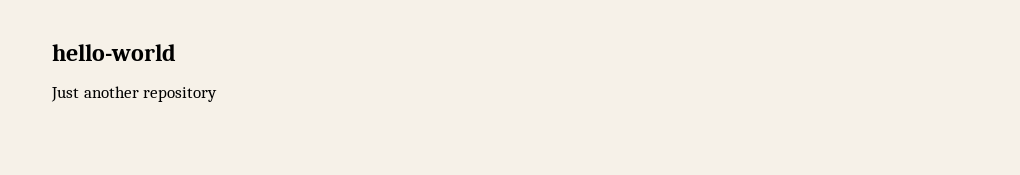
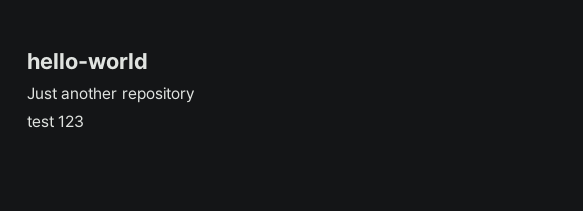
(218, 94) none -> [27,115,85,128] // test 123

